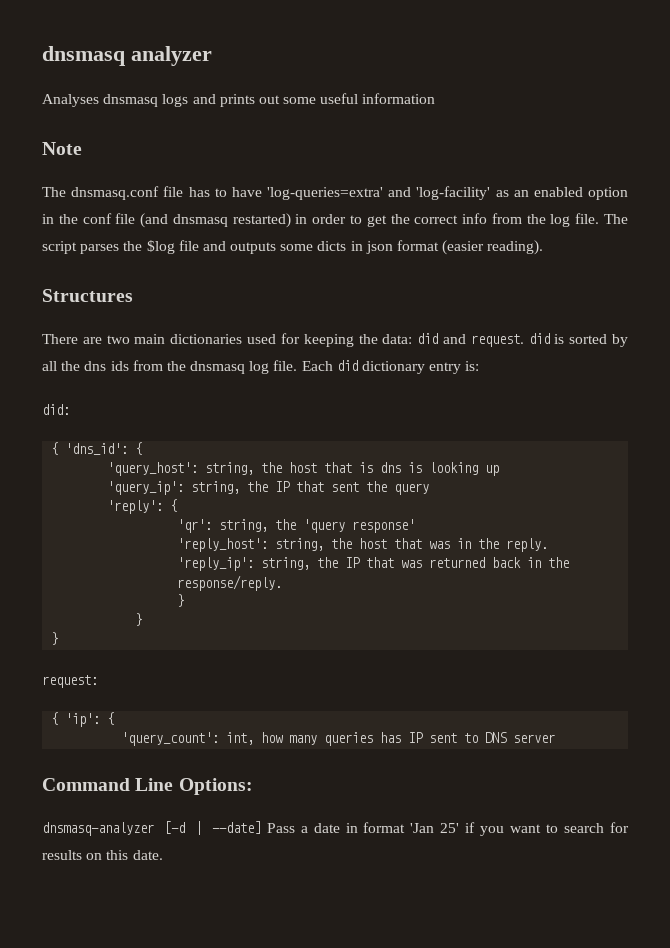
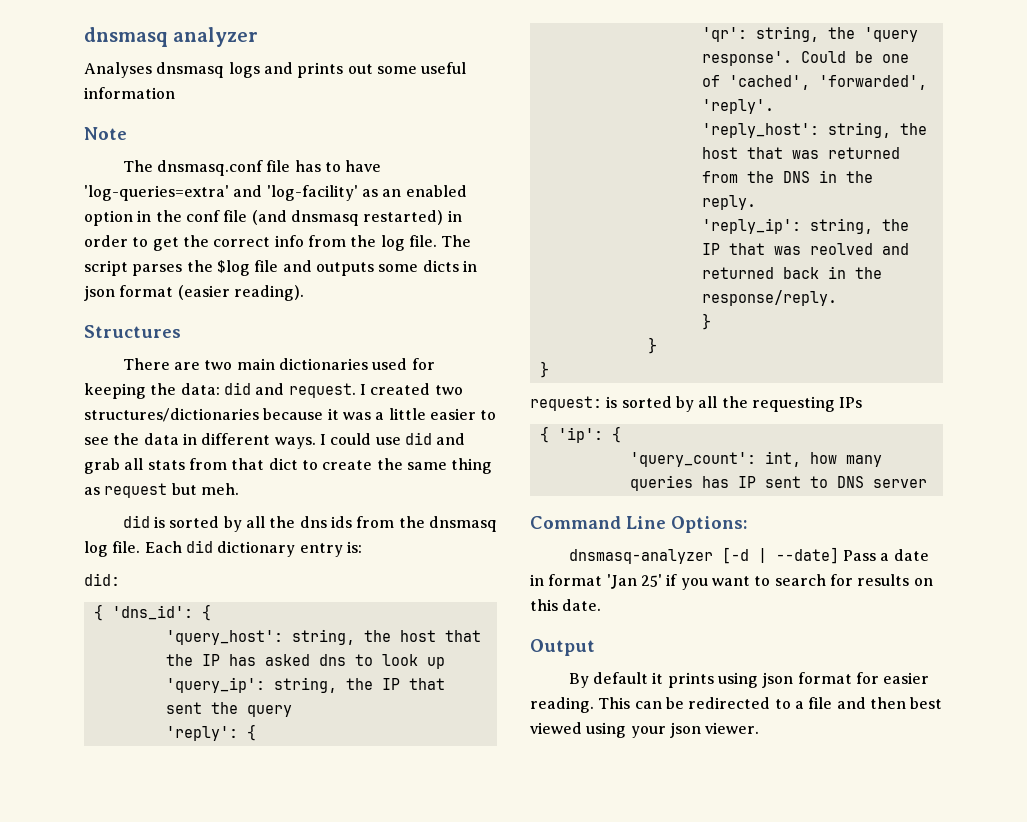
(524, 340) none -> [359,383,463,395] [84,408,497,422] [84,432,466,449] [84,458,493,474] [84,483,239,498] I created two structures/dictionaries because it was a little easier to see the data in different ways. I could use did and grab all stats from that dict to create the same thing as request but meh. //
[359,462,479,475] is dns is looking -> [165,654,418,666] the IP has asked dns to look
[352,519,416,533] response' -> [701,51,909,66] [701,75,927,90] [701,99,774,114] response'. Could be one of 'cached', 'forwarded', 'reply'.
(451, 545) none -> [827,147,900,159] [701,171,810,183] returned from the DNS
(423, 564) none -> [809,243,909,255] reolved and
(98, 681) none -> [606,396,863,412] is sorted by all the requesting IPs
(163, 855) none -> [530,639,595,656] [568,672,930,688] [530,697,943,713] [530,722,760,738] // Output // By default it prints using json format for easier reading. This can be redirected to a file and then best viewed using your json viewer.

